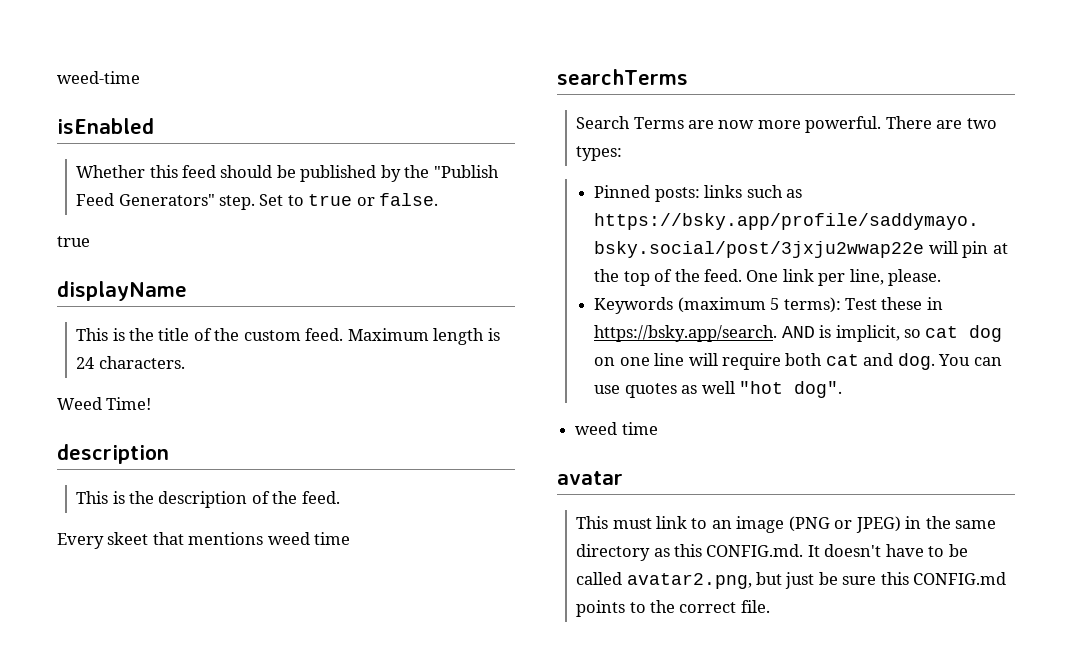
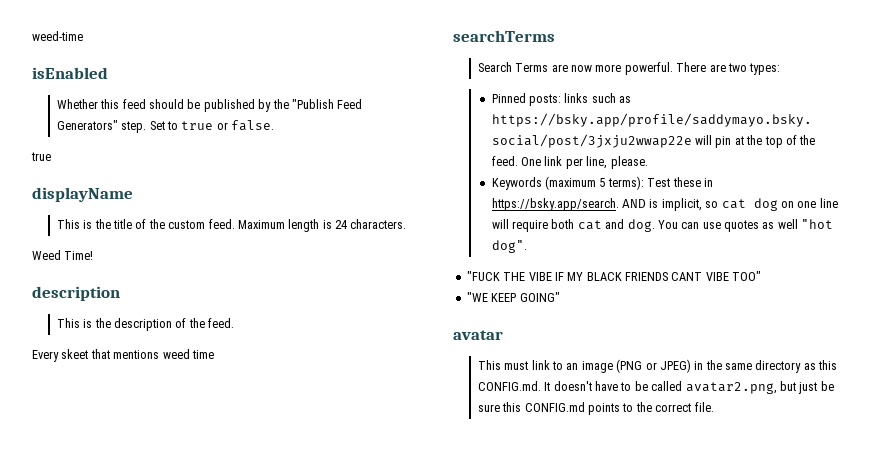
[575,422,658,435] weed time -> [466,271,762,281] [466,292,560,302] "FUCK THE VIBE IF MY BLACK FRIENDS CANT VIBE TOO" // "WE KEEP GOING"

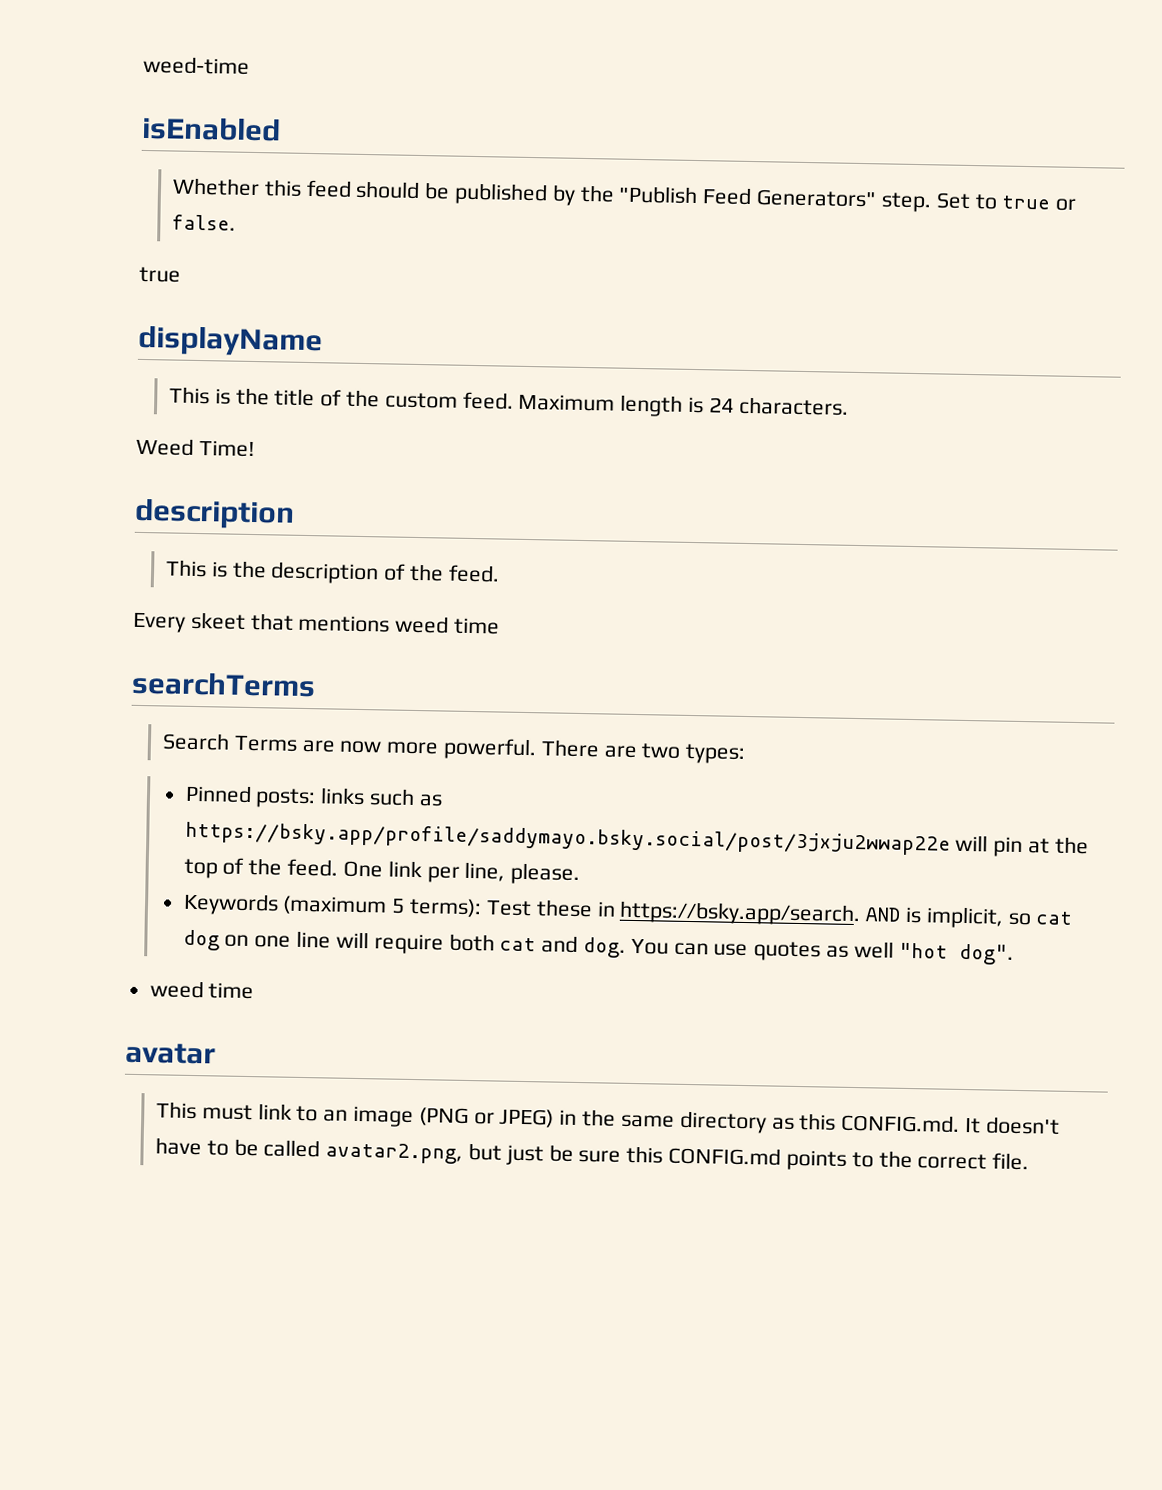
[466,271,762,281] [466,292,560,302] "FUCK THE VIBE IF MY BLACK FRIENDS CANT VIBE TOO" // "WE KEEP GOING" -> [149,980,255,1000] weed time

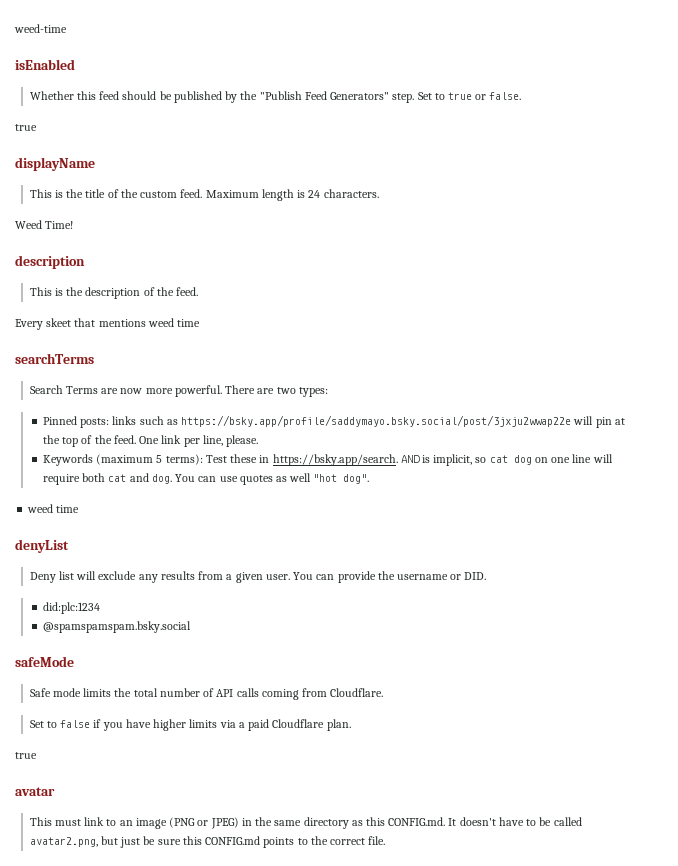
(255, 991) none -> [15,539,69,553] [29,571,487,583] [42,602,100,614] [42,621,191,633] [15,656,74,667] [29,688,384,700] [29,719,351,731] [15,752,37,759] // denyList // Deny list will exclude any results from a given user. You can provide the username or DID. // did:plc:1234 // @spamspamspam.bsky.social // safeMode // Safe mode limits the total number of API calls coming from Cloudflare. // Set to false if you have higher limits via a paid Cloudflare plan. // true

